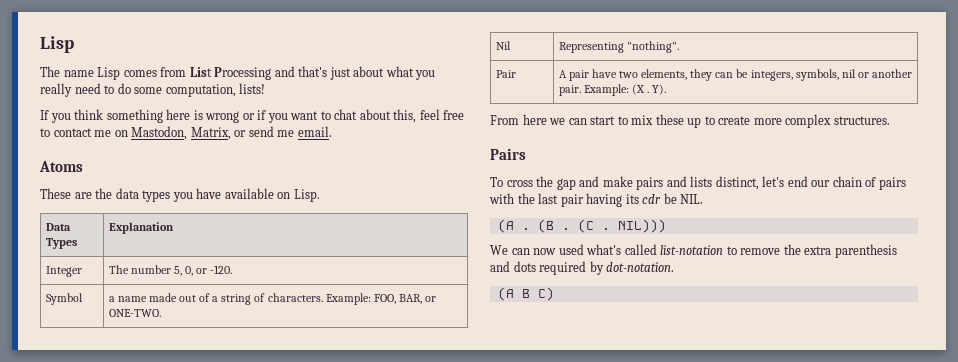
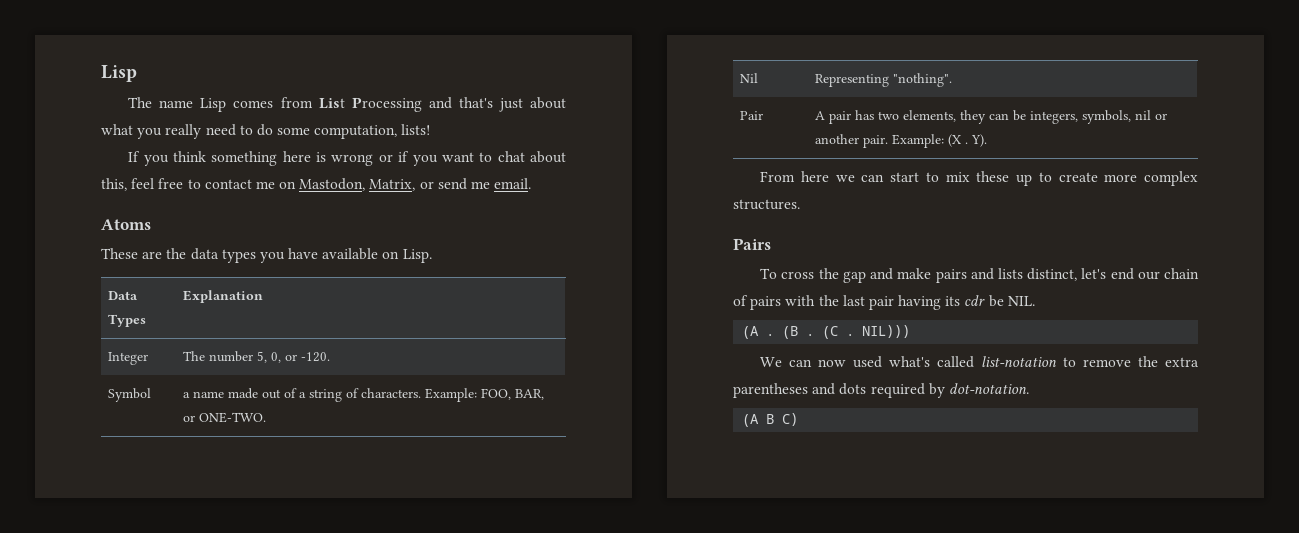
[591,69,617,78] have -> [854,110,874,120] has
[834,244,897,258] parenthesis -> [733,383,808,398] parentheses

